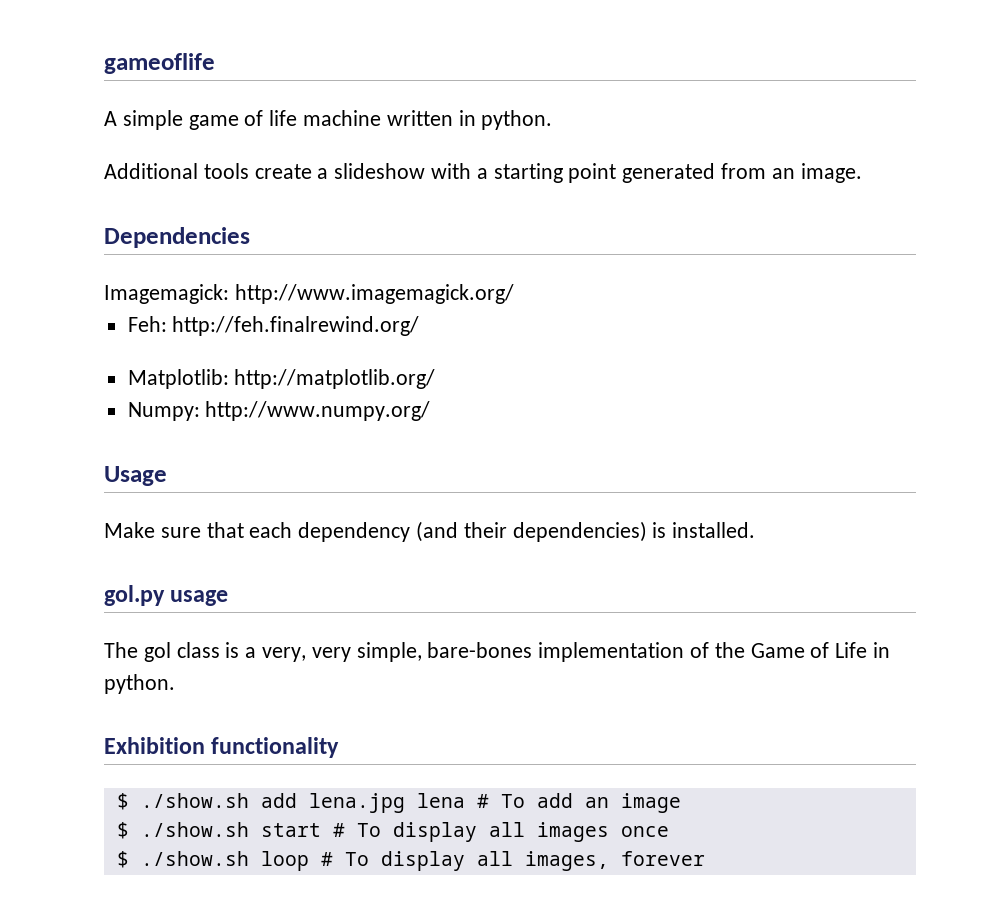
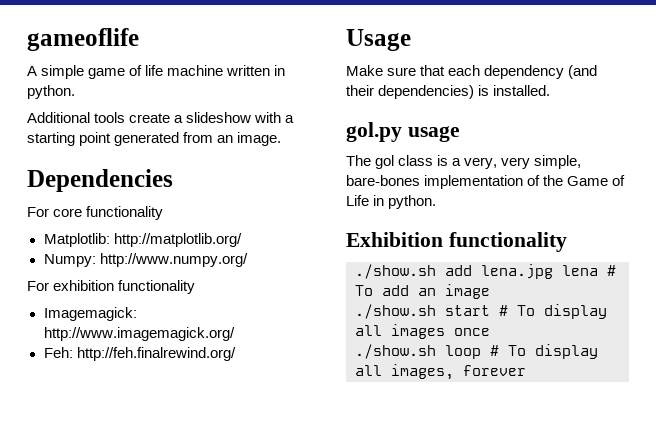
[104,284,514,304] [127,316,420,336] Imagemagick: http://www.imagemagick.org/ // Feh: http://feh.finalrewind.org/ -> [27,206,164,220] For core functionality
(431, 411) none -> [27,280,196,294] [43,307,137,321] [43,327,235,341] [43,347,236,361] // For exhibition functionality // Imagemagick: http://www.imagemagick.org/ // Feh: http://feh.finalrewind.org/
[116,793,129,810] $ -> (567, 242) none
[116,822,129,839] $ -> (490, 291) none
[116,851,129,868] $ -> (490, 332) none

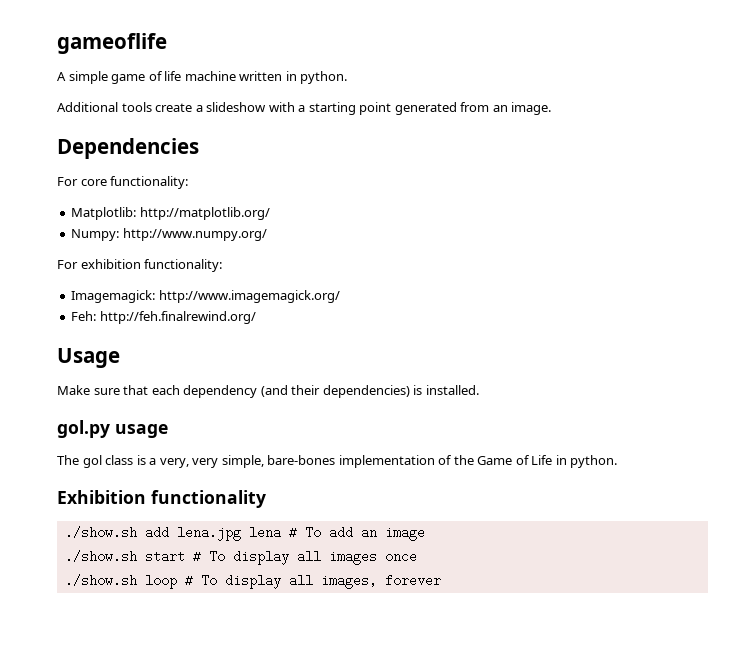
[86,206,164,220] functionality -> [110,176,189,189] functionality:
[118,280,196,294] functionality -> [144,259,223,272] functionality:

